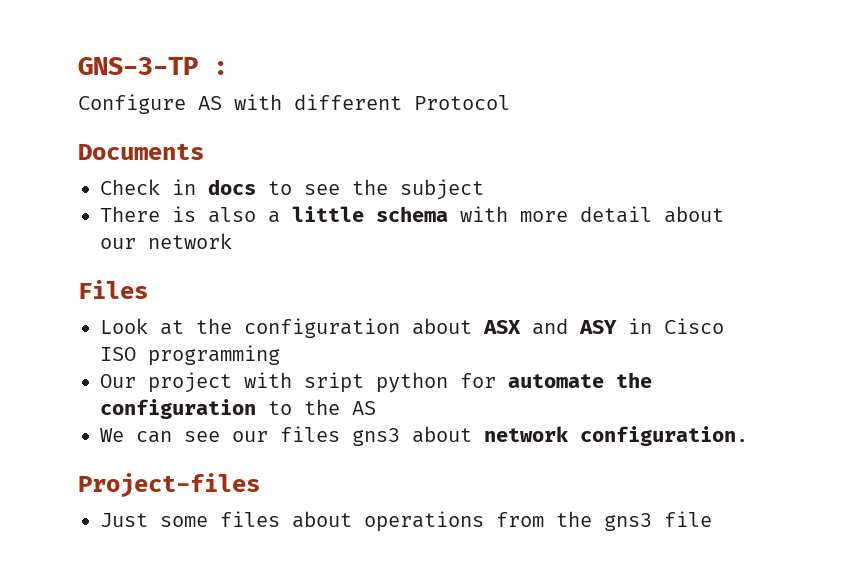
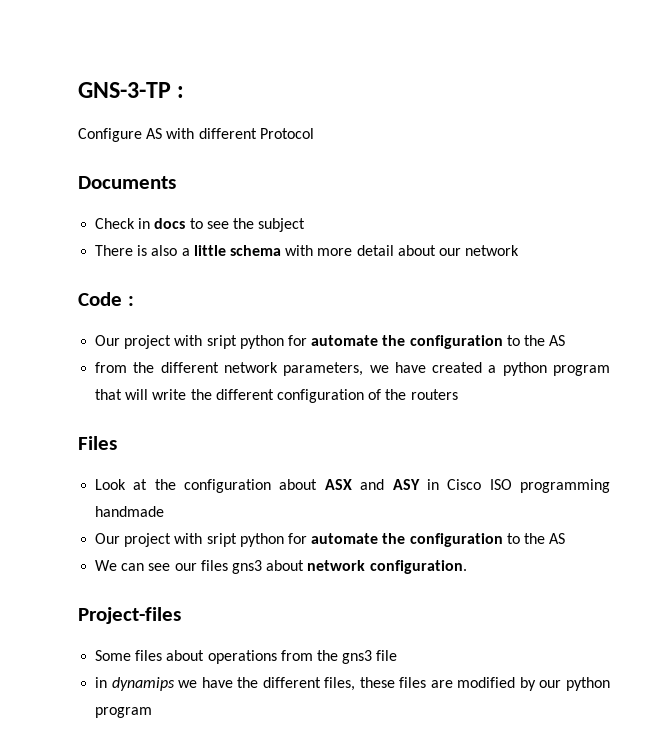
(232, 241) none -> [78,292,134,306] [95,335,566,349] [95,362,611,376] [95,389,458,403] // Code : // Our project with sript python for automate the configuration to the AS // from the different network parameters, we have created a python program that will write the different configuration of the routers
(280, 355) none -> [95,506,165,517] handmade
[100,513,208,527] Just some -> [95,650,132,661] Some
(712, 519) none -> [95,677,611,691] [95,707,153,718] // in dynamips we have the different files, these files are modified by our python program

